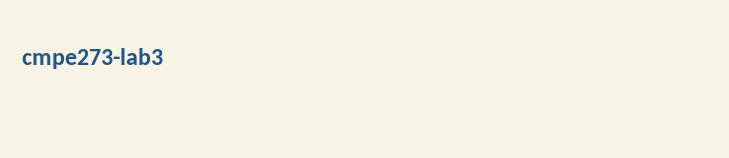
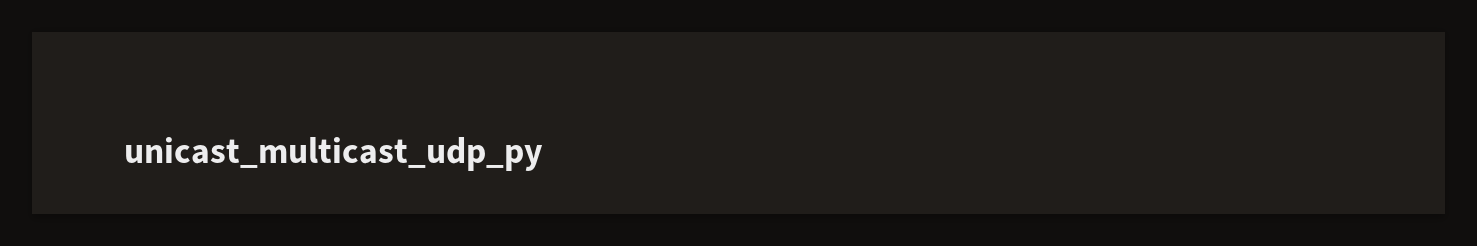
[22,48,163,69] cmpe273-lab3 -> [124,137,543,171] unicast_multicast_udp_py

